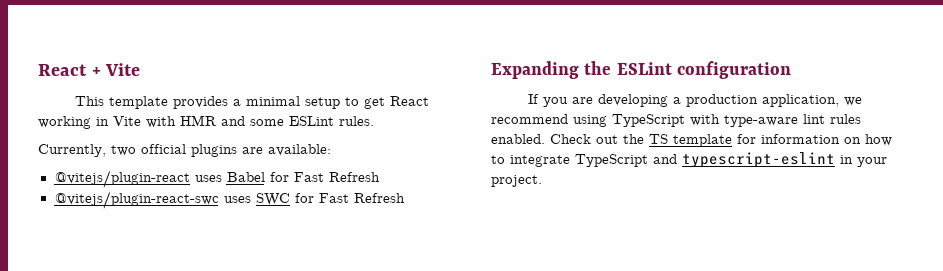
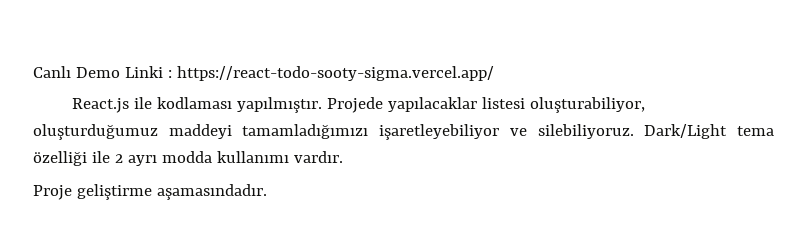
[38,63,141,76] [74,96,429,109] [38,115,374,129] [38,144,331,157] [54,170,380,188] [54,191,405,209] [491,61,792,79] [527,94,862,107] [491,114,861,127] [491,134,892,147] [491,152,887,168] [491,175,542,187] React + Vite // This template provides a minimal setup to get React working in Vite with HMR and some ESLint rules. // Currently, two official plugins are available: // @vitejs/plugin-react uses Babel for Fast Refresh // @vitejs/plugin-react-swc uses SWC for Fast Refresh // Expanding the ESLint configuration // If you are developing a production application, we recommend using TypeScript with type-aware lint rules enabled. Check out the TS template for information on how to integrate TypeScript and typescript-eslint in your project. -> [33,66,494,81] [71,97,645,113] [33,124,774,140] [33,151,343,166] [33,184,267,200] Canlı Demo Linki : https://react-todo-sooty-sigma.vercel.app/ // React.js ile kodlaması yapılmıştır. Projede yapılacaklar listesi oluşturabiliyor, oluşturduğumuz maddeyi tamamladığımızı işaretleyebiliyor ve silebiliyoruz. Dark/Light tema özelliği ile 2 ayrı modda kullanımı vardır. // Proje geliştirme aşamasındadır.

